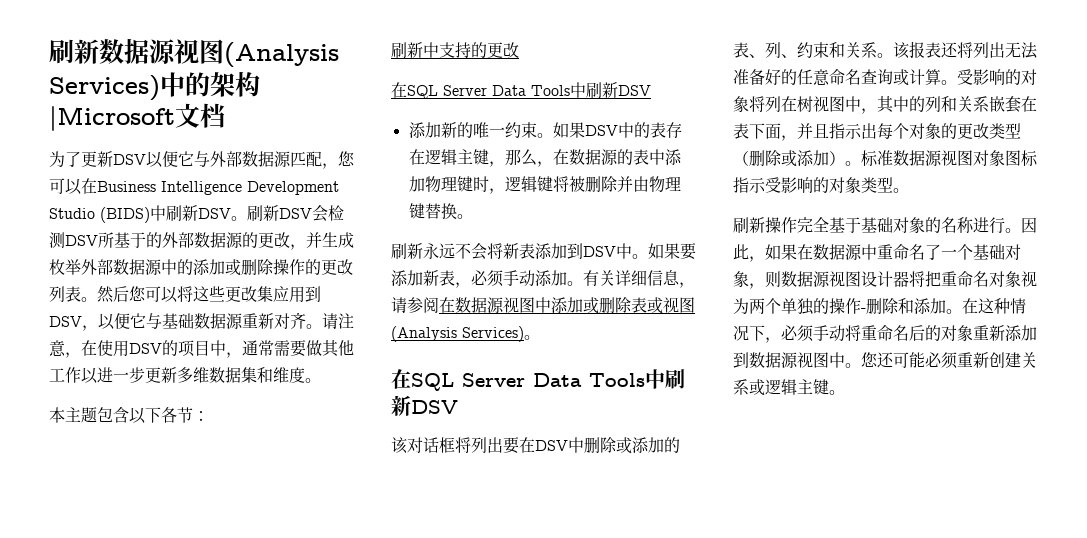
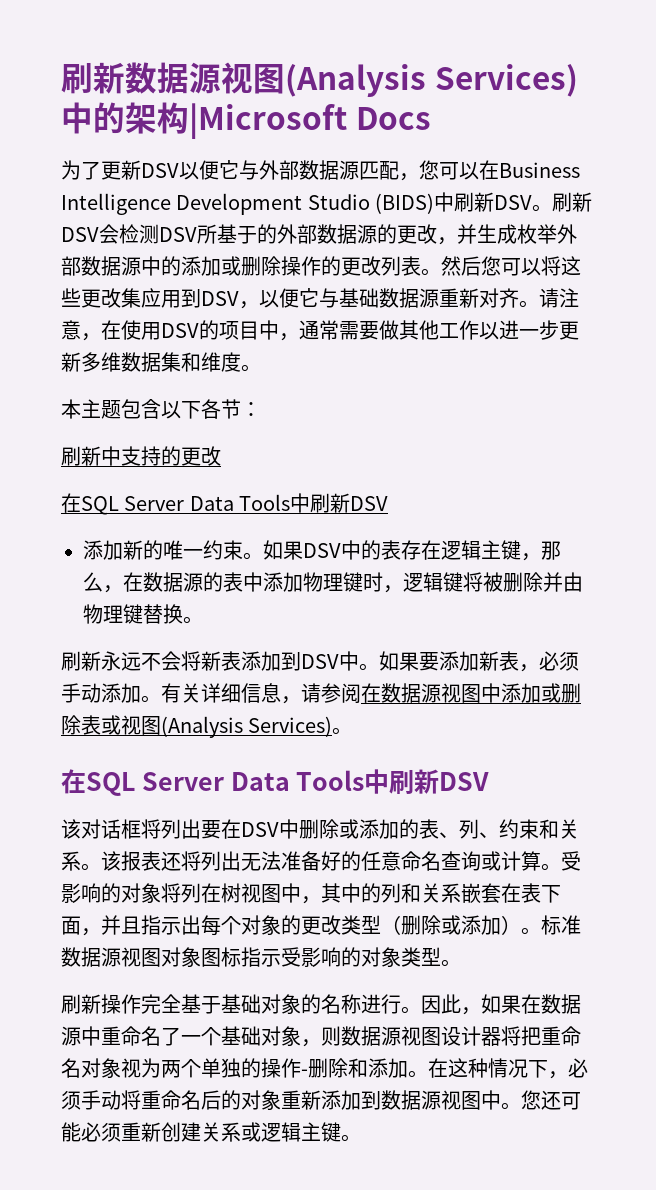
[175,103,225,128] 文档 -> [355,107,431,130] Docs

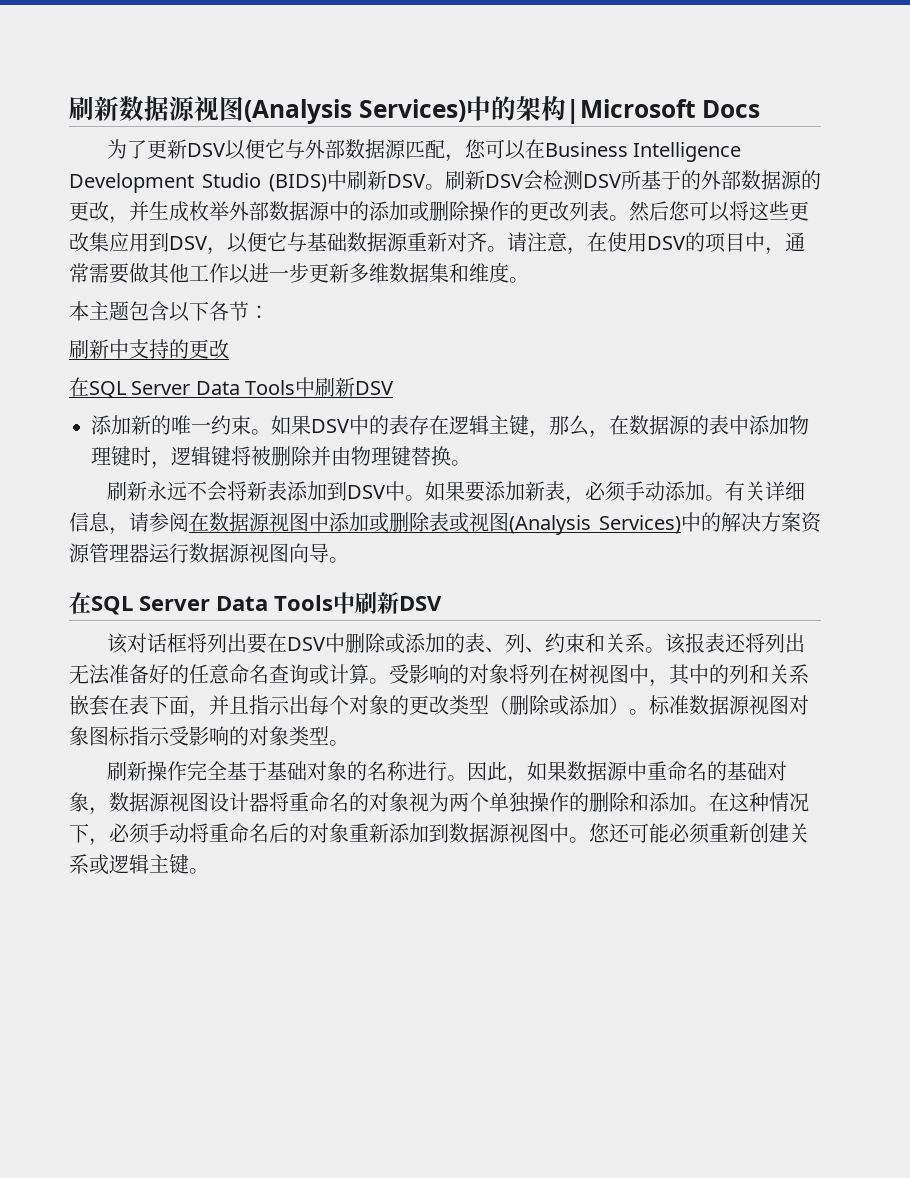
(333, 726) none -> [681,512,822,533] [69,543,329,563] 中的解决方案资源管理器运行数据源视图向导
[521,994,541,1014] 在 -> (567, 771) none
[161,1027,221,1046] 了一个 -> [706,761,727,781] 的
[321,1026,341,1046] 则 -> (109, 811) none
[521,1026,581,1046] [61,1058,81,1078] 把重命名 -> [289,792,369,812] 重命名的
[241,1058,308,1078] 的操作- -> [529,792,589,812] 操作的

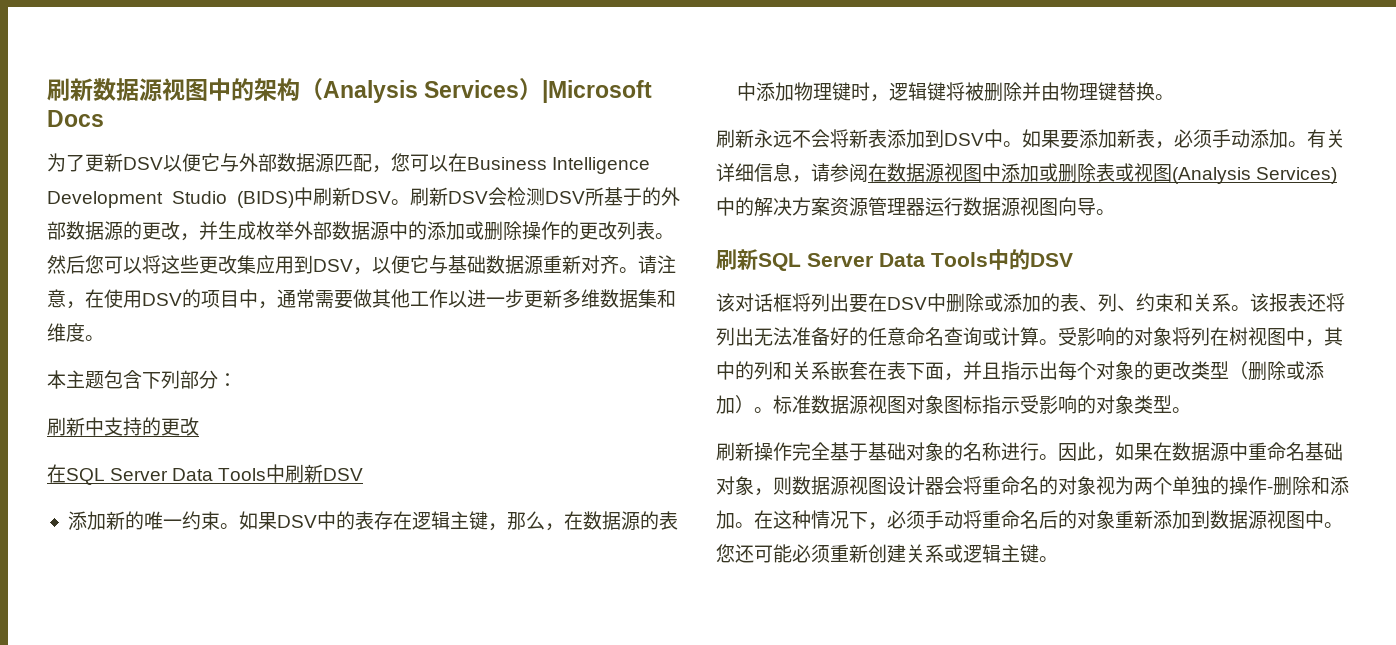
[244,95,566,124] (Analysis Services)中的架构 -> [208,78,543,103] 中的架构（Analysis Services）
[169,301,249,322] 以下各节 -> [142,370,218,389] 下列部分
[69,592,399,615] 在SQL Server Data Tools中刷新 -> [716,249,1030,271] 刷新SQL Server Data Tools中的
(567, 771) none -> [1153,442,1172,461] 在
[706,761,727,781] 的 -> (1305, 451) none
(109, 811) none -> [773,476,792,495] 则
(269, 802) none -> [944,476,963,495] 会
[529,792,589,812] 操作的 -> [1210,476,1273,495] 的操作-

